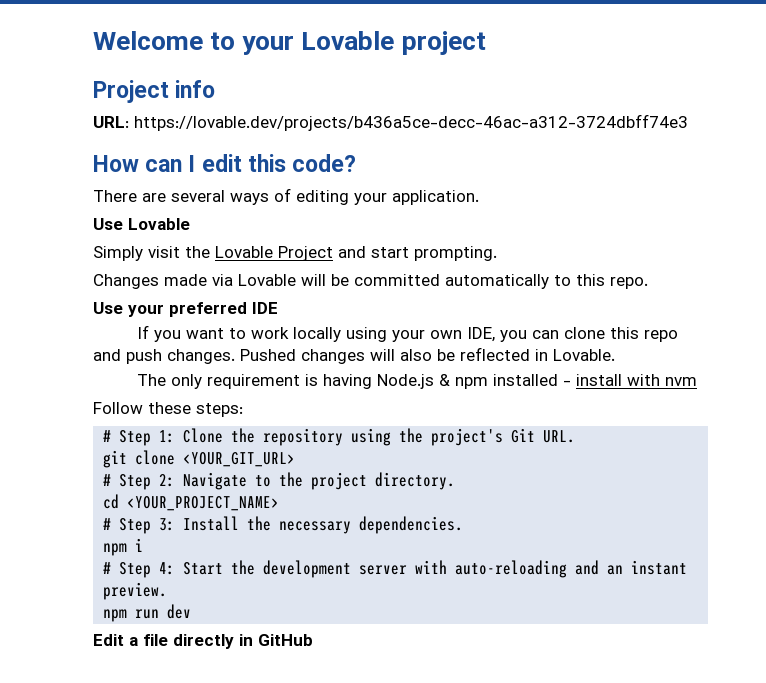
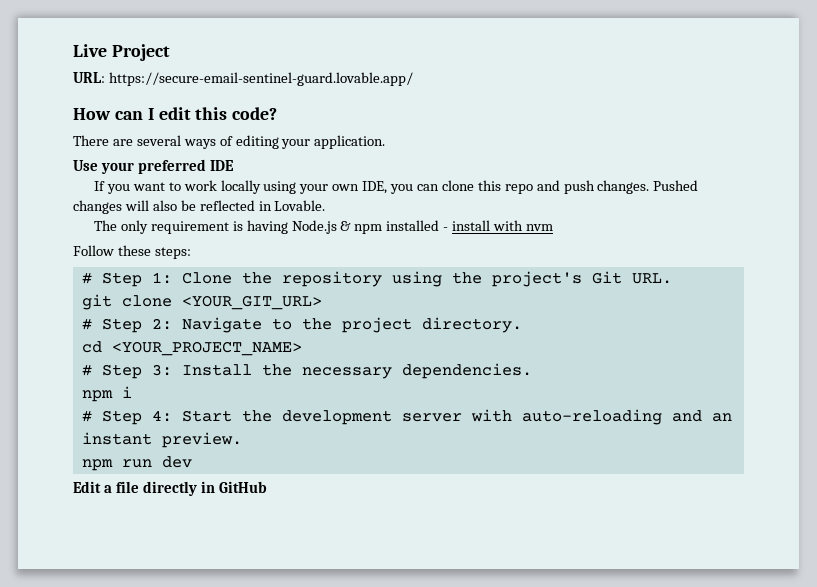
[93,31,486,55] [93,80,216,103] Welcome to your Lovable project // Project info -> [73,44,170,61] Live Project
[134,114,688,131] https://lovable.dev/projects/b436a5ce-decc-46ac-a312-3724dbff74e3 -> [108,72,413,86] https://secure-email-sentinel-guard.lovable.app/
[93,218,190,230] [93,246,497,261] [93,274,648,289] // Use Lovable // Simply visit the Lovable Project and start prompting. // Changes made via Lovable will be committed automatically to this repo. -> (386, 142) none

